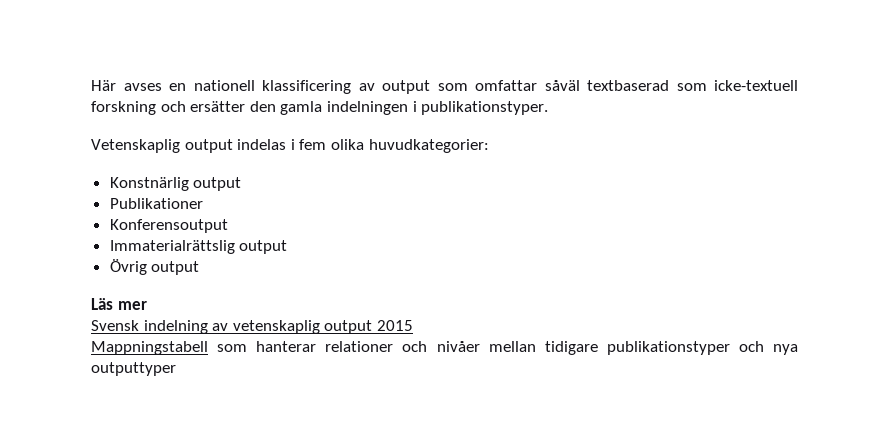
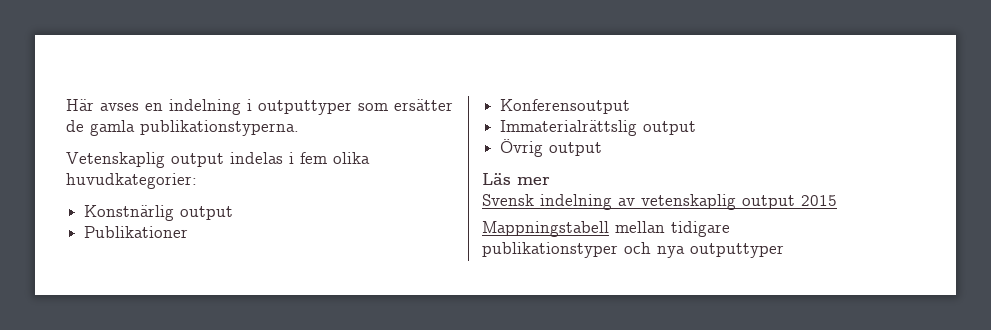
[193,80,798,94] [91,101,549,115] nationell klassificering av output som omfattar såväl textbaserad som icke-textuell forskning och ersätter den gamla indelningen i publikationstyper. -> [169,99,453,115] [66,120,299,136] indelning i outputtyper som ersätter de gamla publikationstyperna.
[217,341,480,352] som hanterar relationer och nivåer -> (609, 229) none

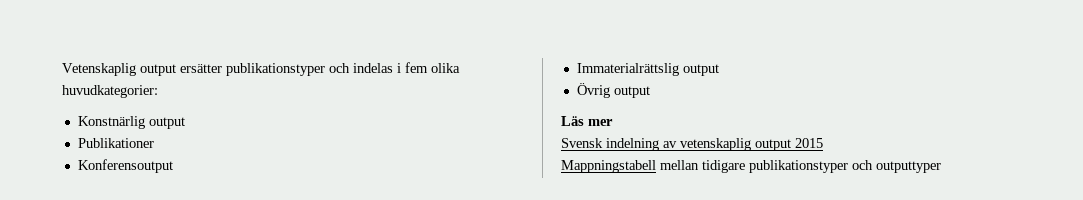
[66,99,453,115] [66,120,299,136] [66,152,224,168] Här avses en indelning i outputtyper som ersätter de gamla publikationstyperna. // Vetenskaplig output -> [62,63,350,76] Vetenskaplig output ersätter publikationstyper och
[657,246,685,258] nya -> (873, 165) none

